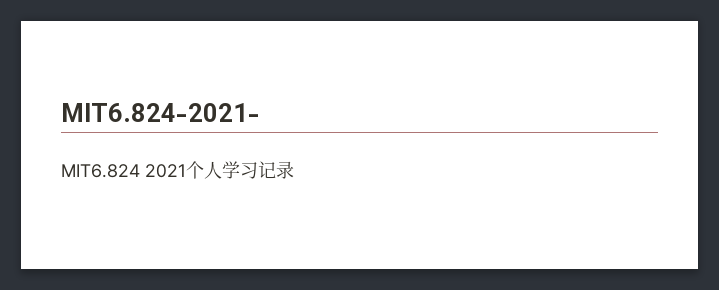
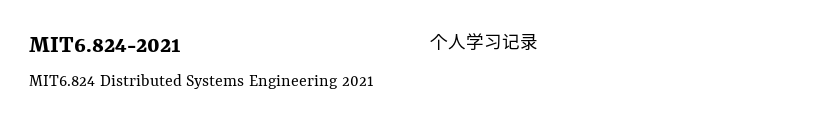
[61,103,260,122] MIT6.824-2021- -> [29,37,181,52] MIT6.824-2021
(140, 171) none -> [99,74,339,89] Distributed Systems Engineering

